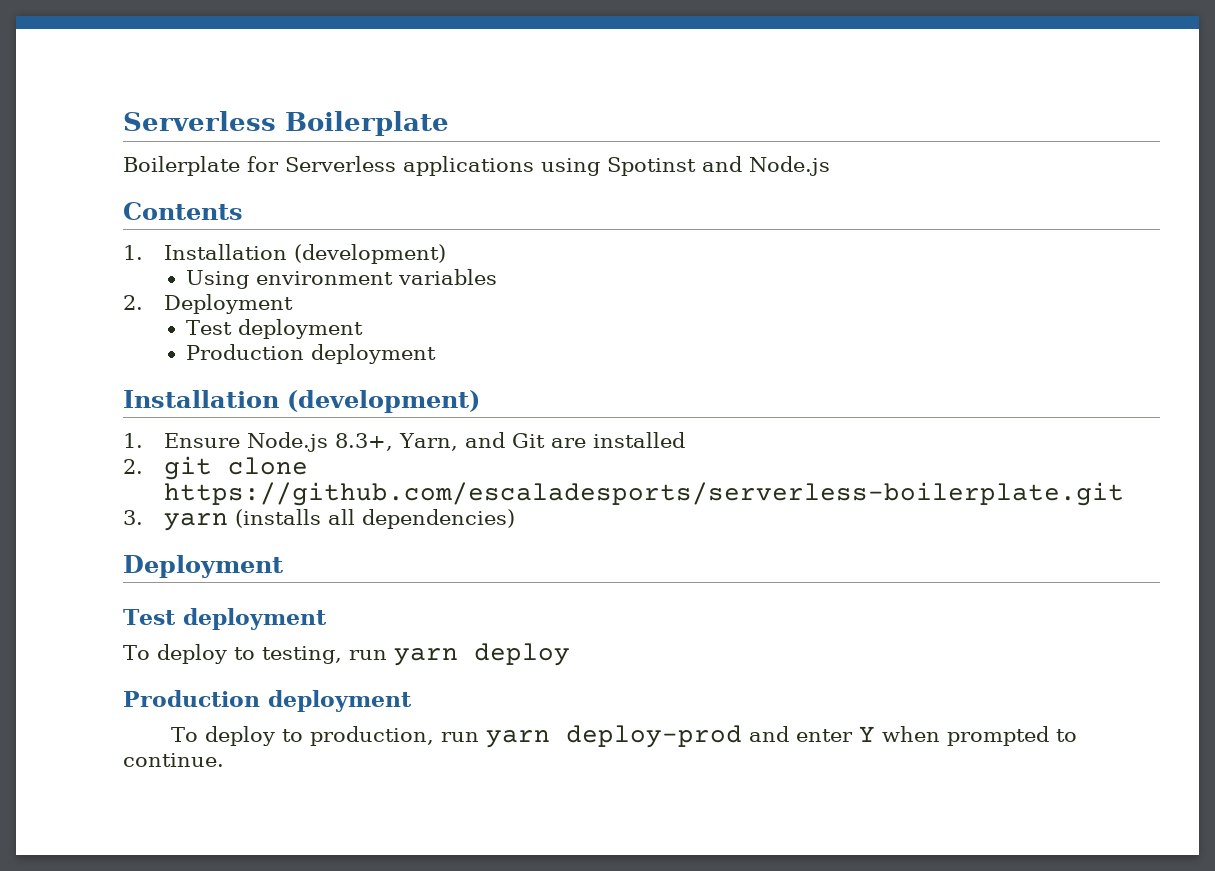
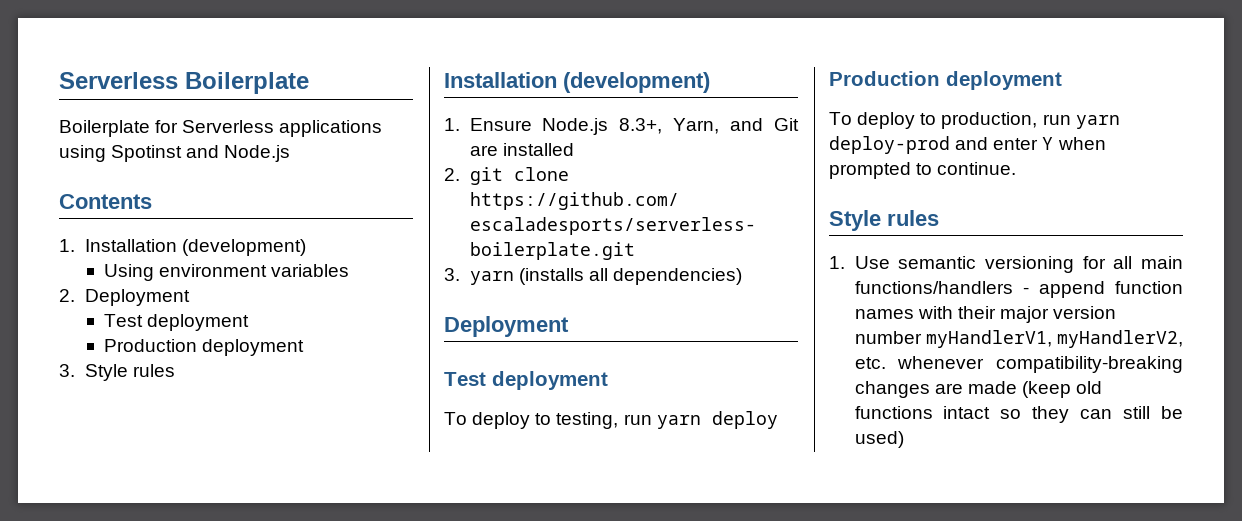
(437, 354) none -> [59,364,175,381] // 3. Style rules
(224, 760) none -> [829,210,939,231] [829,256,1183,273] [854,281,1183,298] [854,306,1117,323] [854,330,1183,348] [854,356,1183,373] [854,381,1103,398] [854,406,1183,423] [854,431,904,448] // Style rules // 1. Use semantic versioning for all main functions/handlers - append function names with their major version number myHandlerV1, myHandlerV2, etc. whenever compatibility-breaking changes are made (keep old functions intact so they can still be used)

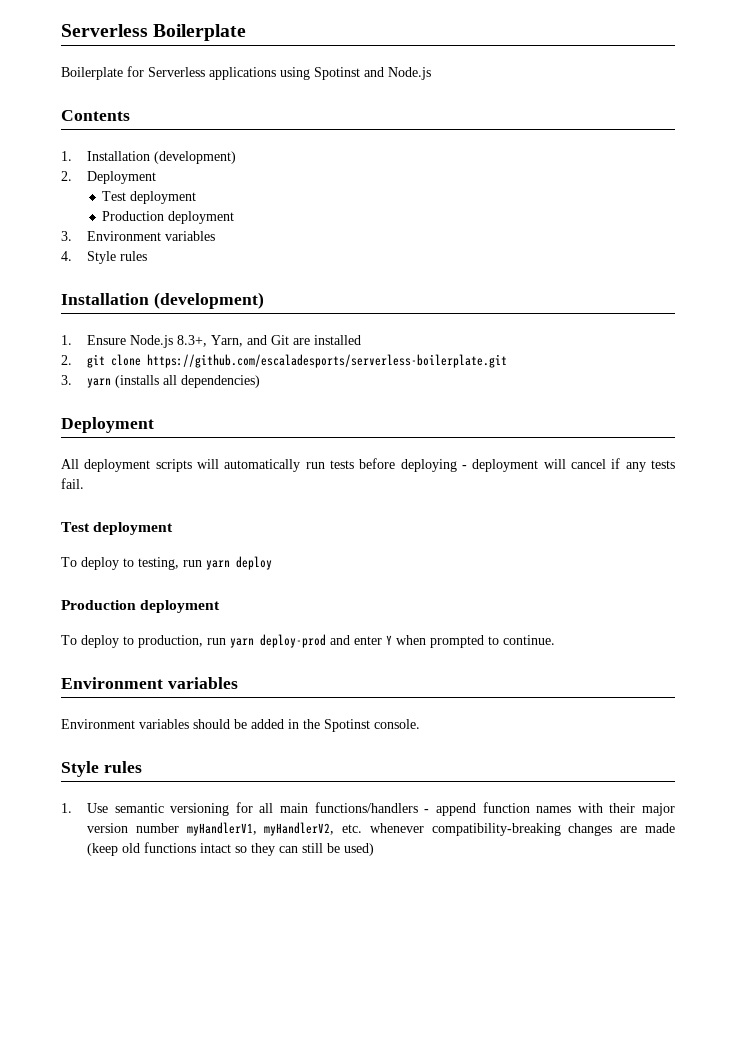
[104,264,350,281] // Using environment variables -> (236, 157) none
(75, 370) none -> [86,231,215,241] [61,251,72,261] Environment variables // 4.
(569, 326) none -> [61,458,675,472] [61,478,84,489] // All deployment scripts will automatically run tests before deploying - deployment will cancel if any tests fail.
(1017, 168) none -> [61,677,238,689] [61,719,420,732] // Environment variables // Environment variables should be added in the Spotinst console.

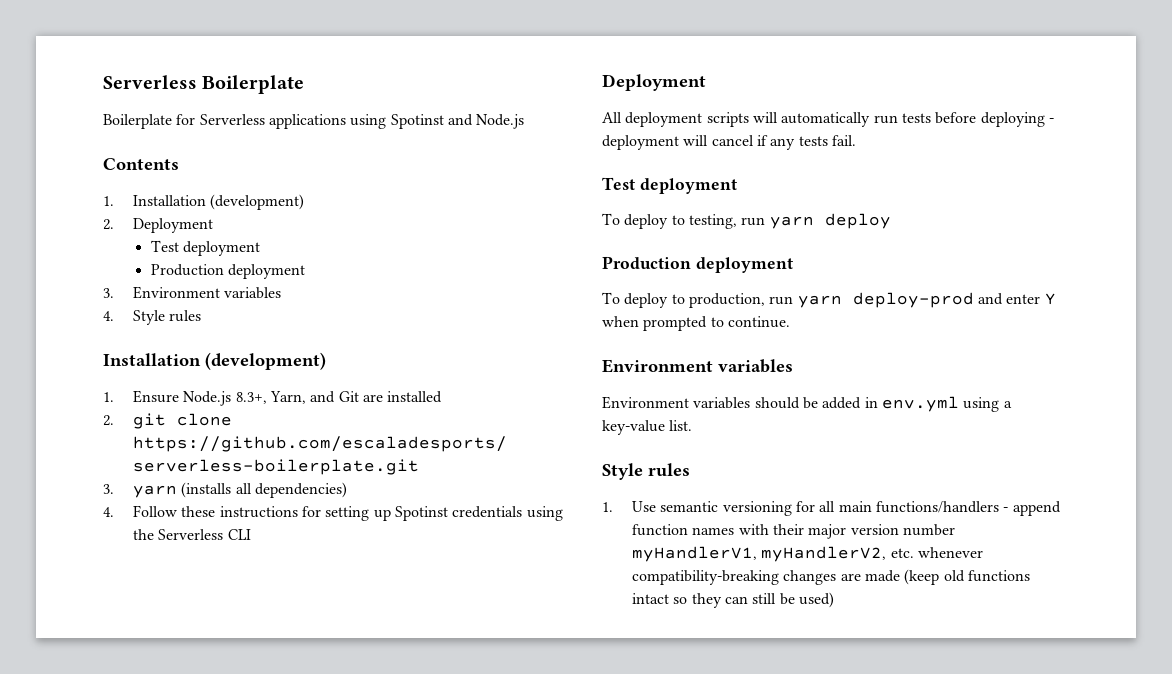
(260, 381) none -> [103,505,563,521] [133,529,251,540] // 4. Follow these instructions for setting up Spotinst credentials using the Serverless CLI
[303,719,420,732] the Spotinst console. -> [881,396,1012,412] [602,420,693,435] env.yml using a key-value list.

